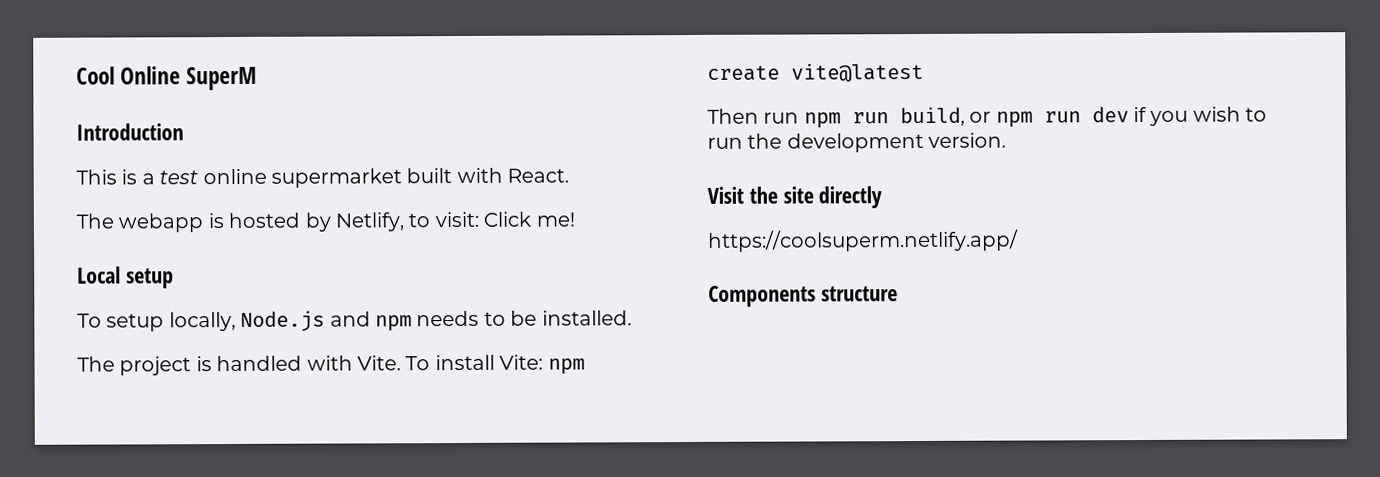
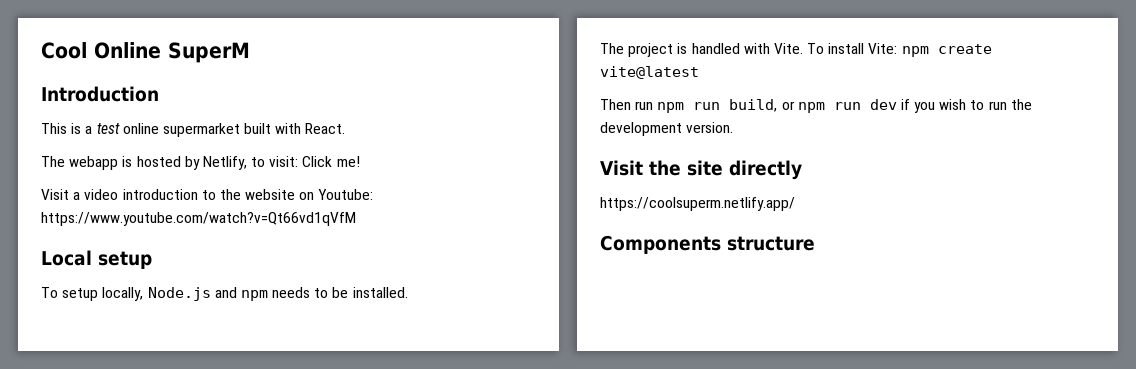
(575, 219) none -> [41,189,374,200] [41,212,356,226] // Visit a video introduction to the website on Youtube: https://www.youtube.com/watch?v=Qt66vd1qVfM

